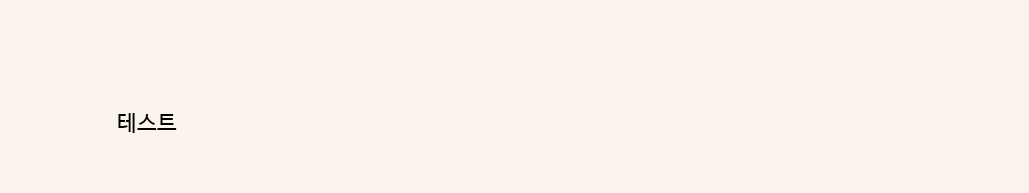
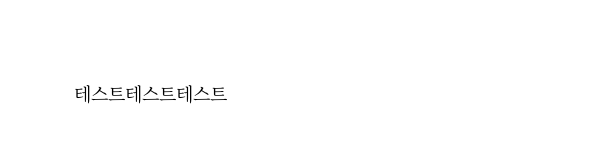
[117,113,177,133] 테스트 -> [74,85,227,104] 테스트테스트테스트

